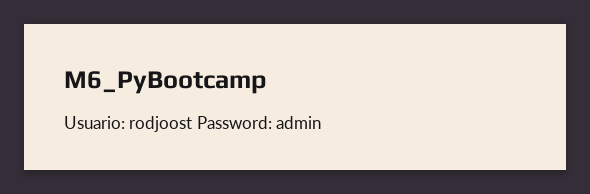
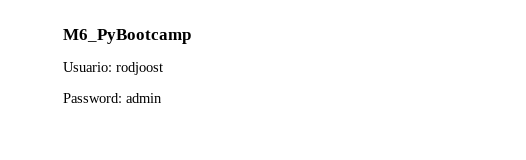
(193, 124) none -> (163, 68) //

